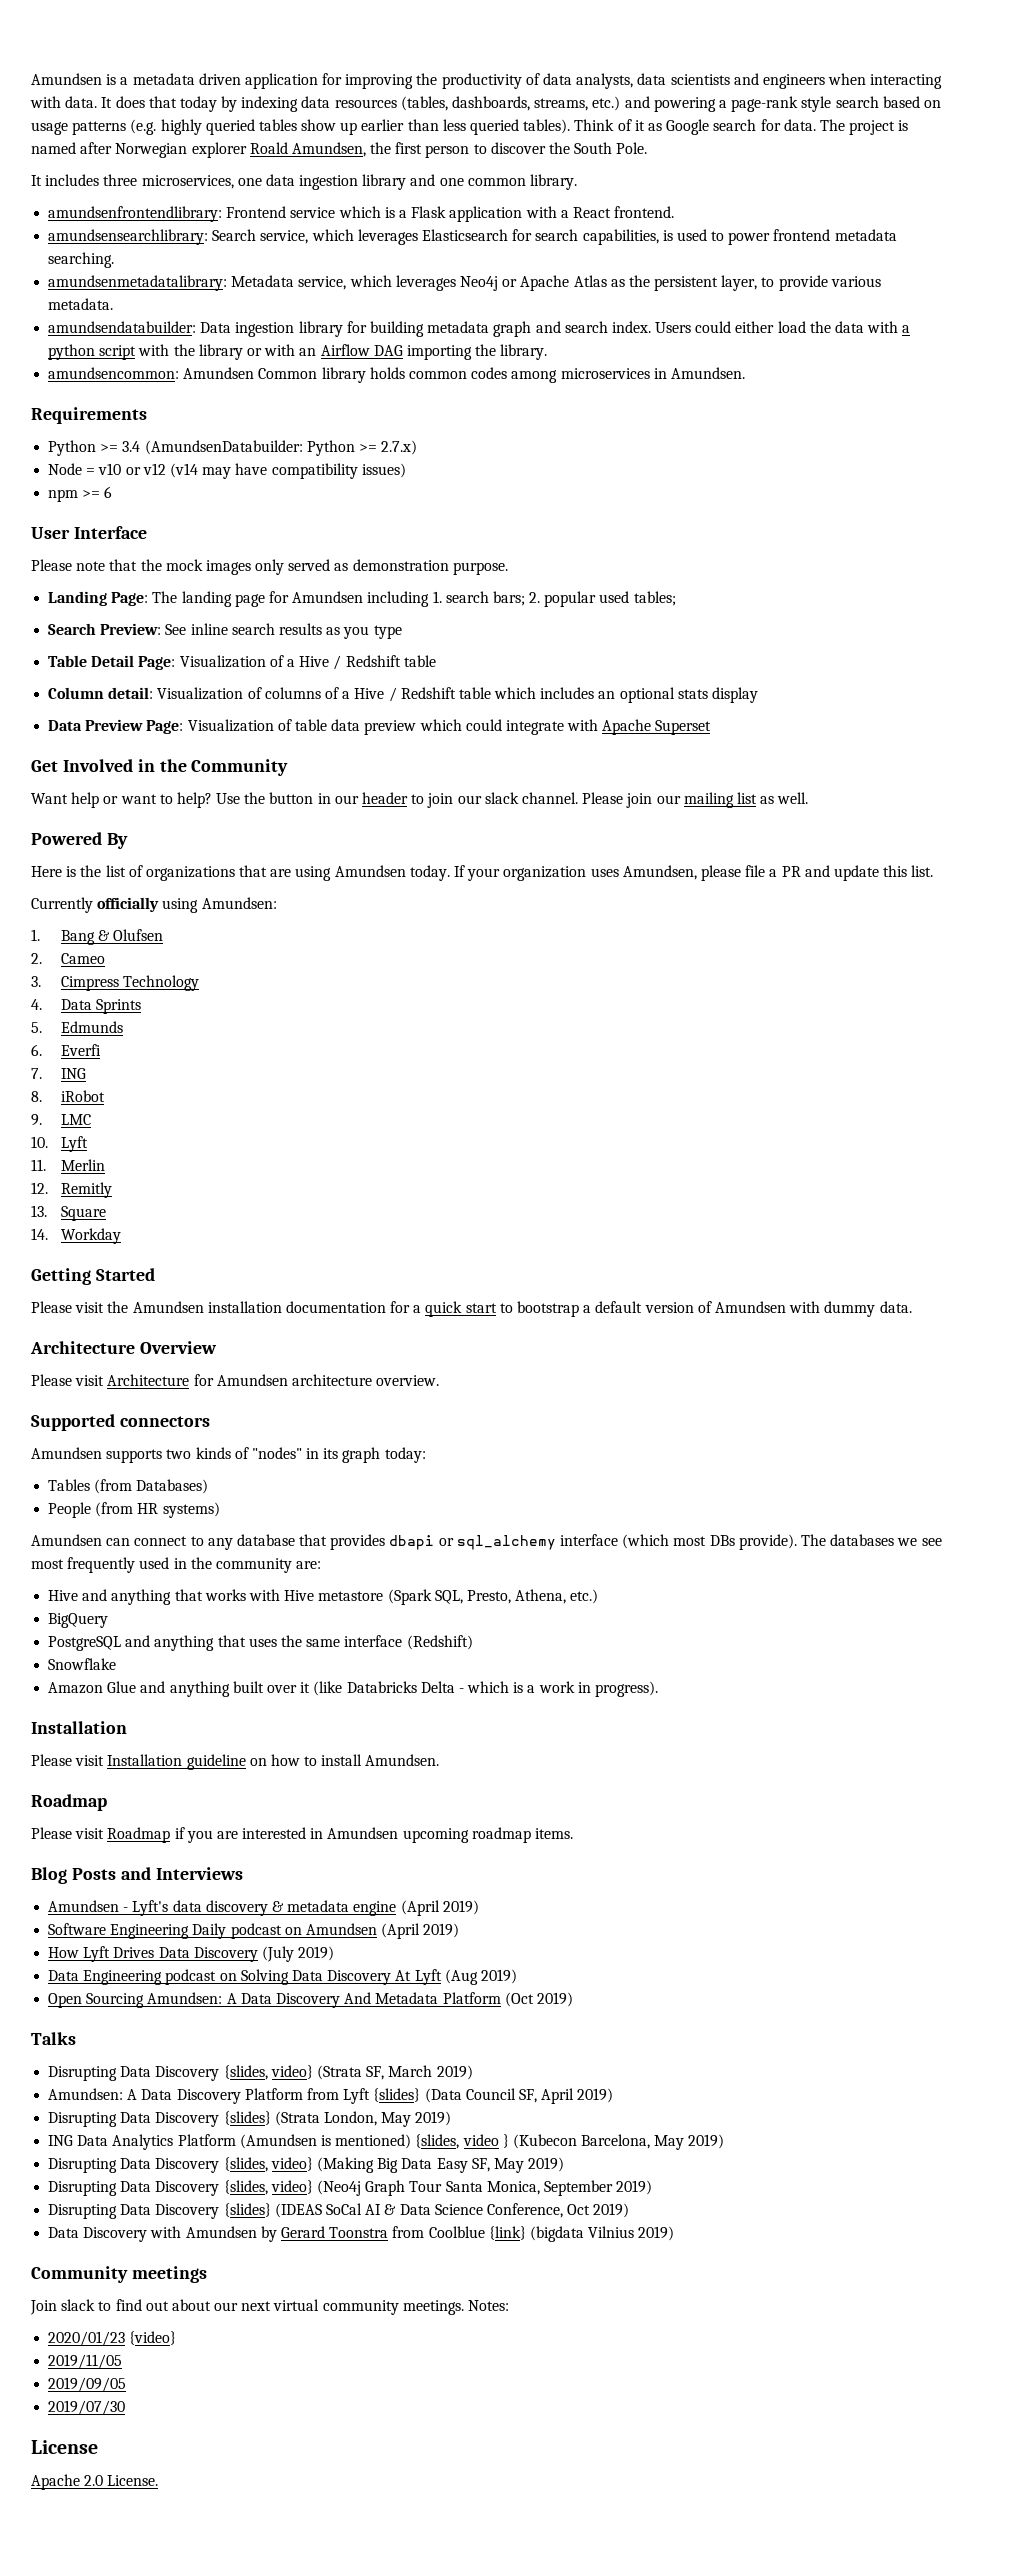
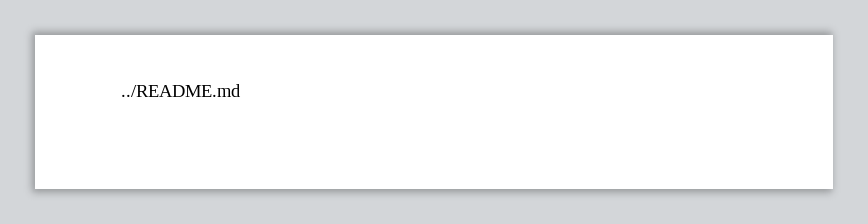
[31,73,943,89] [30,96,941,112] [31,119,909,135] [31,142,648,158] [31,174,578,190] [48,206,675,222] [48,229,897,245] [48,252,115,268] [48,275,881,291] [48,298,114,310] [48,321,911,337] [48,344,548,360] [48,367,745,383] [31,407,147,424] [48,440,418,456] [48,463,406,479] [48,486,113,502] [31,526,147,539] [31,559,508,575] [48,591,676,607] [48,623,402,639] [48,655,436,670] [48,687,759,703] [48,719,712,735] [31,759,289,776] [31,792,809,808] [31,832,128,849] [31,865,934,881] [31,897,277,913] [31,929,164,945] [31,953,105,964] [31,975,199,991] [31,999,141,1014] [31,1021,123,1033] [31,1044,101,1056] [31,1068,86,1079] [31,1090,105,1102] [31,1114,91,1126] [31,1136,88,1152] [31,1159,105,1171] [31,1182,112,1198] [31,1205,106,1221] [31,1228,121,1244] [31,1268,155,1285] [31,1301,912,1317] [30,1341,217,1354] [31,1374,440,1386] [31,1414,210,1431] [31,1447,426,1463] [48,1479,209,1494] [48,1502,220,1518] [31,1534,942,1550] [31,1557,322,1573] [48,1589,599,1605] [48,1613,109,1628] [48,1635,473,1651] [48,1658,117,1670] [48,1681,659,1697] [31,1721,127,1734] [31,1754,440,1770] [31,1794,107,1811] [31,1827,574,1843] [31,1867,243,1884] [48,1900,479,1916] [48,1923,460,1939] [48,1946,335,1962] [48,1969,517,1985] [48,1992,573,2008] [31,2032,76,2045] [48,2065,473,2081] [48,2088,614,2104] [48,2111,452,2127] [48,2134,725,2150] [48,2157,565,2173] [48,2180,653,2196] [48,2203,630,2219] [48,2226,675,2242] [31,2266,207,2283] [30,2299,510,2315] [48,2331,177,2346] [48,2354,123,2369] [48,2377,127,2392] [48,2400,126,2415] [31,2440,98,2454] [31,2474,159,2490] Amundsen is a metadata driven application for improving the productivity of data analysts, data scientists and engineers when interacting with data. It does that today by indexing data resources (tables, dashboards, streams, etc.) and powering a page-rank style search based on usage patterns (e.g. highly queried tables show up earlier than less queried tables). Think of it as Google search for data. The project is named after Norwegian explorer Roald Amundsen, the first person to discover the South Pole. // It includes three microservices, one data ingestion library and one common library. // amundsenfrontendlibrary: Frontend service which is a Flask application with a React frontend. // amundsensearchlibrary: Search service, which leverages Elasticsearch for search capabilities, is used to power frontend metadata searching. // amundsenmetadatalibrary: Metadata service, which leverages Neo4j or Apache Atlas as the persistent layer, to provide various metadata. // amundsendatabuilder: Data ingestion library for building metadata graph and search index. Users could either load the data with a python script with the library or with an Airflow DAG importing the library. // amundsencommon: Amundsen Common library holds common codes among microservices in Amundsen. // Requirements // Python >= 3.4 (AmundsenDatabuilder: Python >= 2.7.x) // Node = v10 or v12 (v14 may have compatibility issues) // npm >= 6 // User Interface // Please note that the mock images only served as demonstration purpose. // Landing Page: The landing page for Amundsen including 1. search bars; 2. popular used tables; // Search Preview: See inline search results as you type // Table Detail Page: Visualization of a Hive / Redshift table // Column detail: Visualization of columns of a Hive / Redshift table which includes an optional stats display // Data Preview Page: Visualization of table data preview which could integrate with Apache Superset // Get Involved in the Community // Want help or want to help? Use the button in our header to join our slack channel. Please join our mailing list as well. // Powered By // Here is the list of organizations that are using Amundsen today. If your organization uses Amundsen, please file a PR and update this list. // Currently officially using Amundsen: // 1. Bang & Olufsen // 2. Cameo // 3. Cimpress Technology // 4. Data Sprints // 5. Edmunds // 6. Everfi // 7. ING // 8. iRobot // 9. LMC // 10. Lyft // 11. Merlin // 12. Remitly // 13. Square // 14. Workday // Getting Started // Please visit the Amundsen installation documentation for a quick start to bootstrap a default version of Amundsen with dummy data. // Architecture Overview // Please visit Architecture for Amundsen architecture overview. // Supported connectors // Amundsen supports two kinds of "nodes" in its graph today: // Tables (from Databases) // People (from HR systems) // Amundsen can connect to any database that provides dbapi or sql_alchemy interface (which most DBs provide). The databases we see most frequently used in the community are: // Hive and anything that works with Hive metastore (Spark SQL, Presto, Athena, etc.) // BigQuery // PostgreSQL and anything that uses the same interface (Redshift) // Snowflake // Amazon Glue and anything built over it (like Databricks Delta - which is a work in progress). // Installation // Please visit Installation guideline on how to install Amundsen. // Roadmap // Please visit Roadmap if you are interested in Amundsen upcoming roadmap items. // Blog Posts and Interviews // Amundsen - Lyft's data discovery & metadata engine (April 2019) // Software Engineering Daily podcast on Amundsen (April 2019) // How Lyft Drives Data Discovery (July 2019) // Data Engineering podcast on Solving Data Discovery At Lyft (Aug 2019) // Open Sourcing Amundsen: A Data Discovery And Metadata Platform (Oct 2019) // Talks // Disrupting Data Discovery {slides, video} (Strata SF, March 2019) // Amundsen: A Data Discovery Platform from Lyft {slides} (Data Council SF, April 2019) // Disrupting Data Discovery {slides} (Strata London, May 2019) // ING Data Analytics Platform (Amundsen is mentioned) {slides, video } (Kubecon Barcelona, May 2019) // Disrupting Data Discovery {slides, video} (Making Big Data Easy SF, May 2019) // Disrupting Data Discovery {slides, video} (Neo4j Graph Tour Santa Monica, September 2019) // Disrupting Data Discovery {slides} (IDEAS SoCal AI & Data Science Conference, Oct 2019) // Data Discovery with Amundsen by Gerard Toonstra from Coolblue {link} (bigdata Vilnius 2019) // Community meetings // Join slack to find out about our next virtual community meetings. Notes: // 2020/01/23 {video} // 2019/11/05 // 2019/09/05 // 2019/07/30 // License // Apache 2.0 License. -> [121,84,241,97] ../README.md

